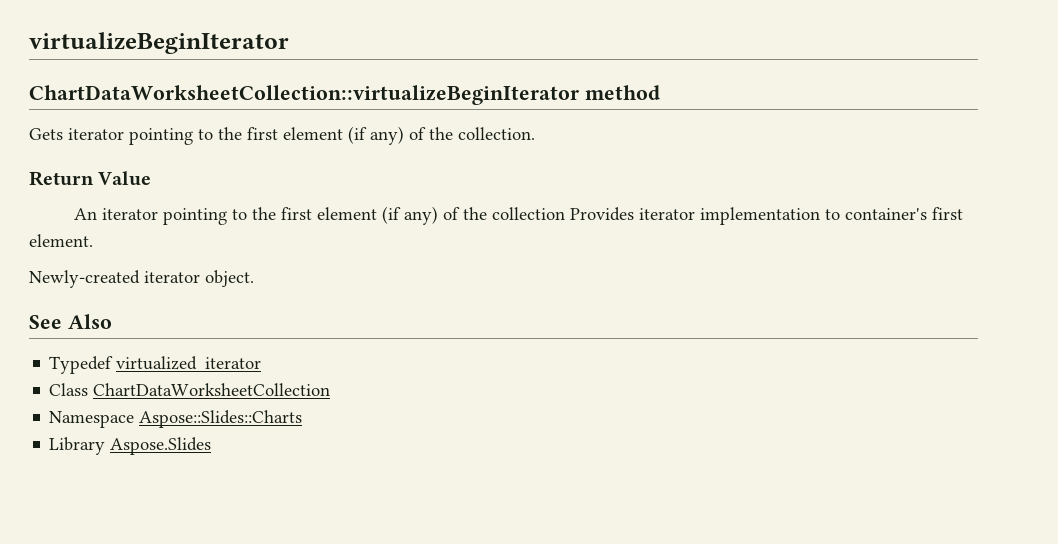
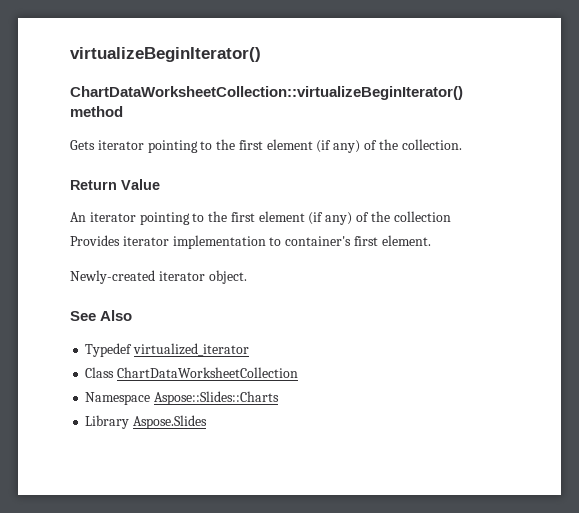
[29,32,289,54] [29,85,579,105] virtualizeBeginIterator // ChartDataWorksheetCollection::virtualizeBeginIterator -> [70,47,261,62] [70,86,463,100] virtualizeBeginIterator() // ChartDataWorksheetCollection::virtualizeBeginIterator()

